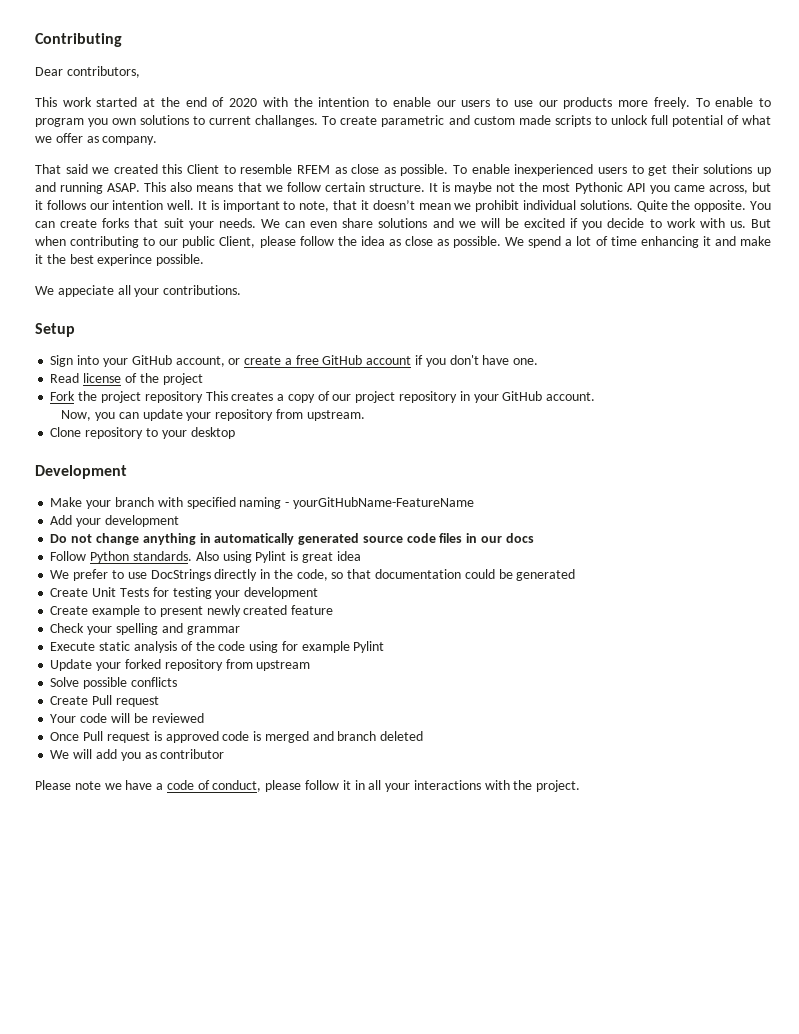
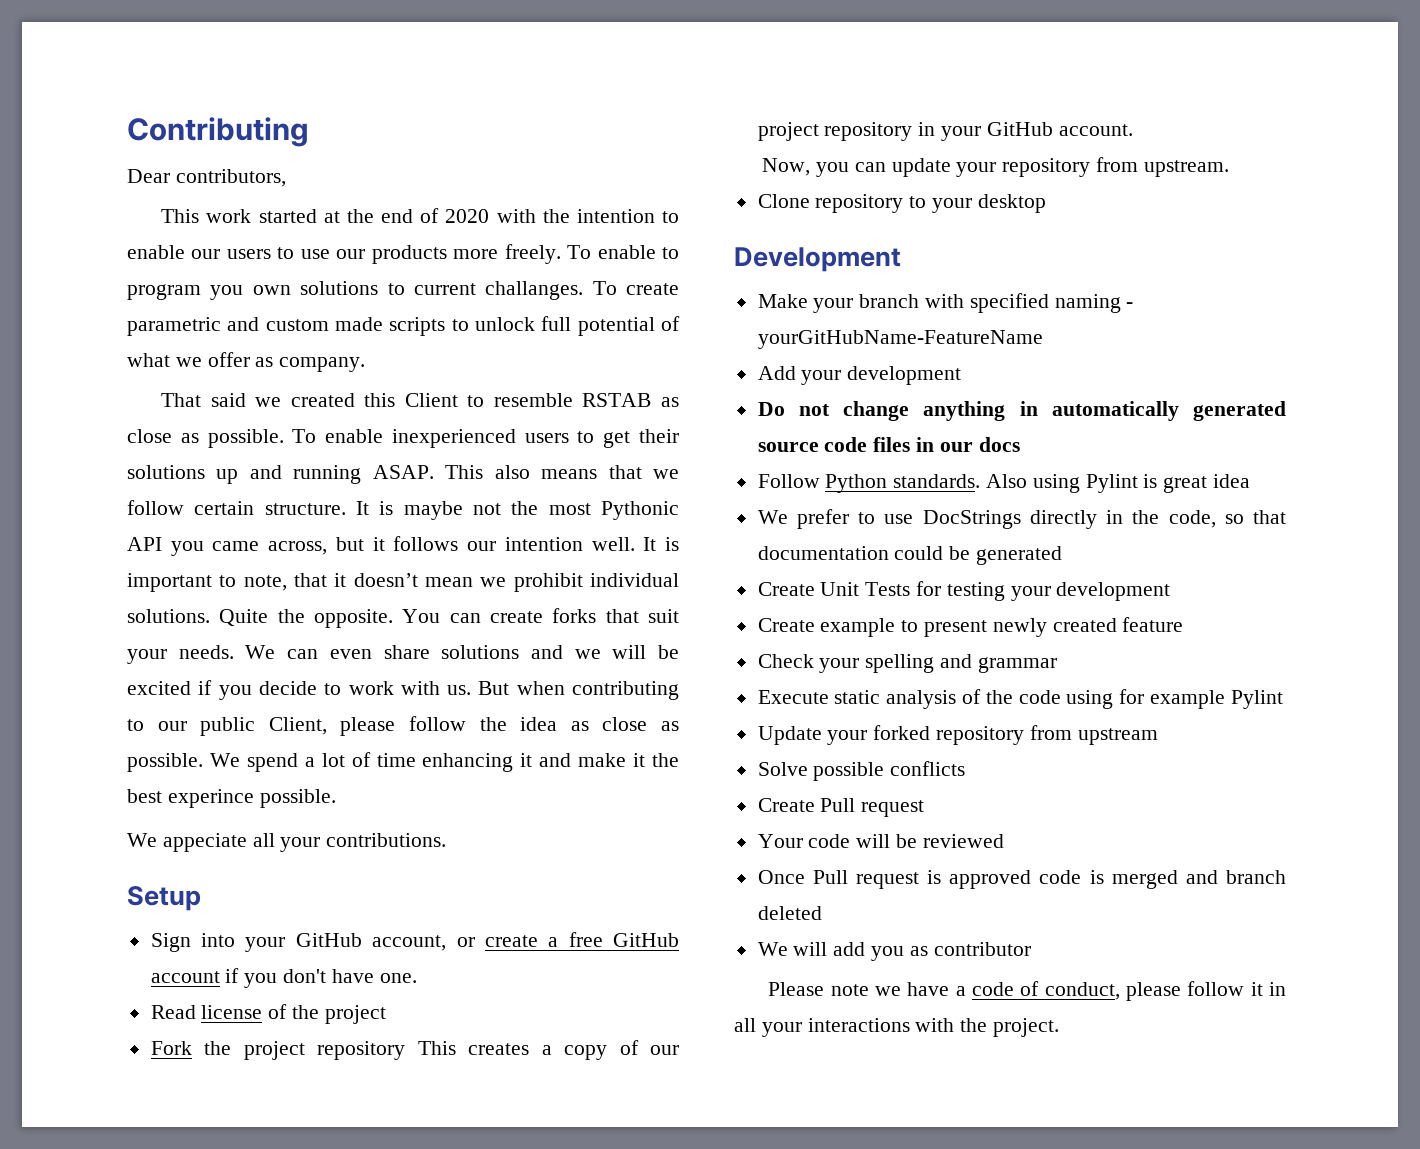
[296,165,330,174] RFEM -> [582,393,652,407] RSTAB

